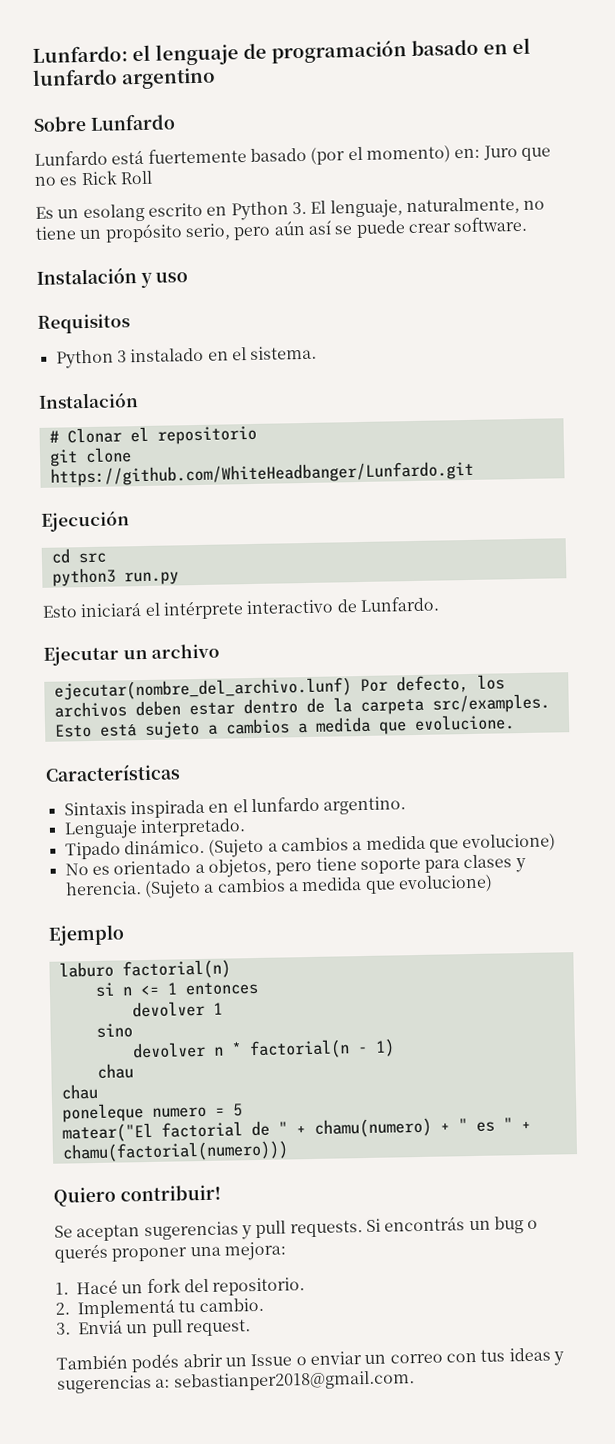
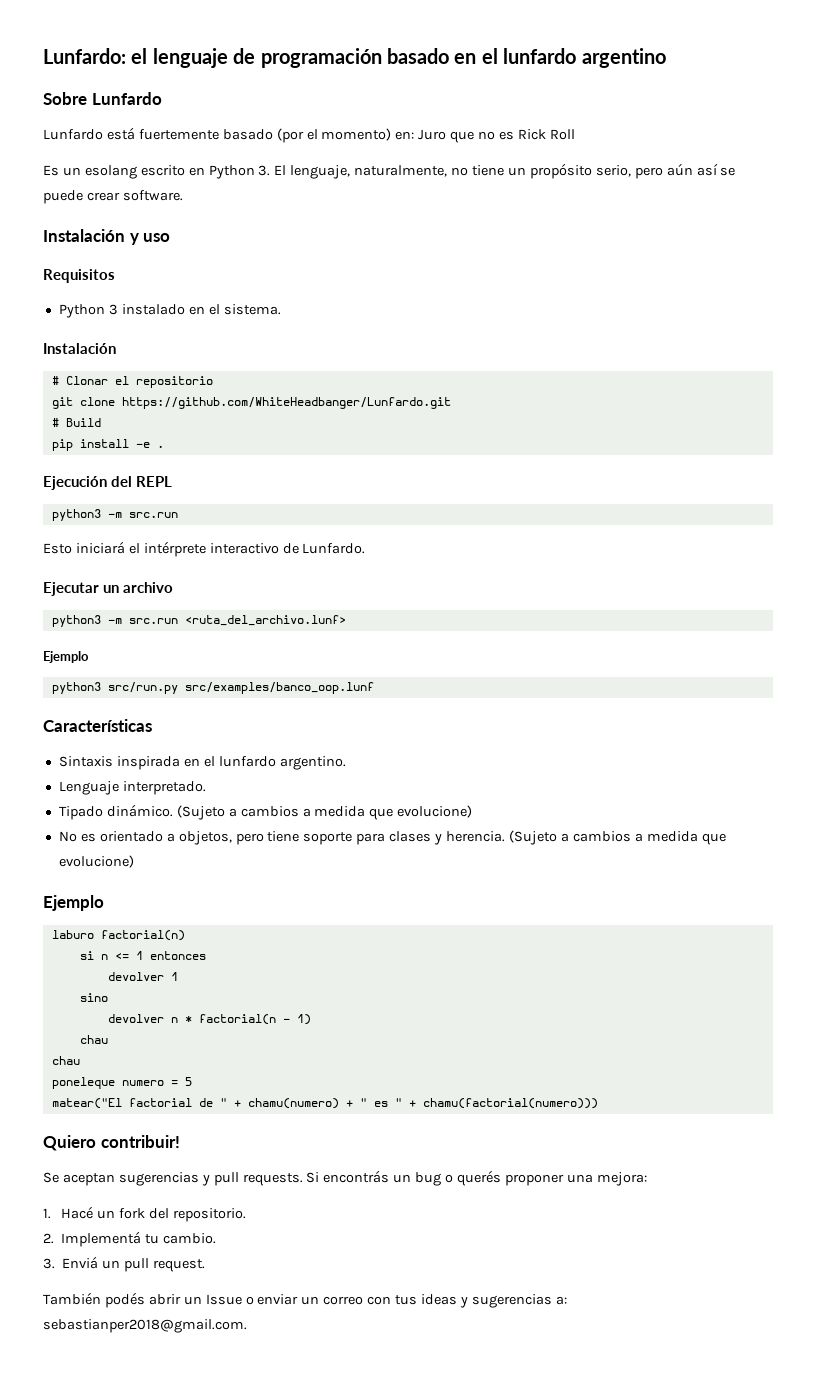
(474, 473) none -> [51,418,101,427] [51,439,164,451] // # Build // pip install -e .
[50,548,107,564] [51,567,179,587] // cd src // python3 run.py -> [111,476,172,487] [51,509,178,521] del REPL // python3 -m src.run
[53,674,505,701] [53,693,550,718] [54,714,515,740] ejecutar(nombre_del_archivo.lunf) Por defecto, los archivos deben estar dentro de la carpeta src/examples. Esto está sujeto a cambios a medida que evolucione. -> [51,615,346,627] [43,651,89,663] [51,682,374,694] python3 -m src.run <ruta_del_archivo.lunf> // Ejemplo // python3 src/run.py src/examples/banco_oop.lunf

